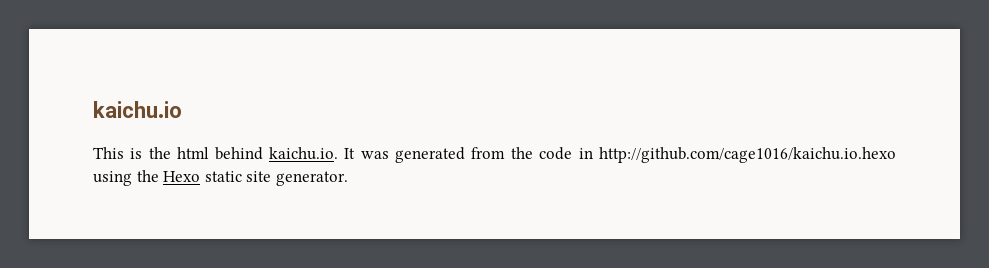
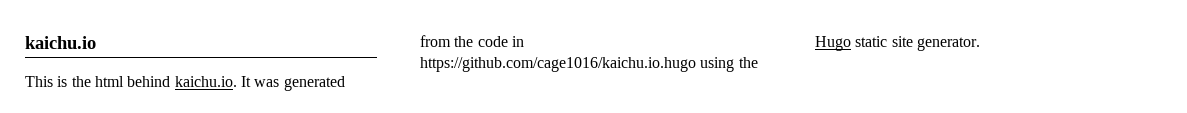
[599,147,897,163] http://github.com/cage1016/kaichu.io.hexo -> [420,57,696,72] https://github.com/cage1016/kaichu.io.hugo
[163,171,201,182] Hexo -> [815,36,851,51] Hugo

